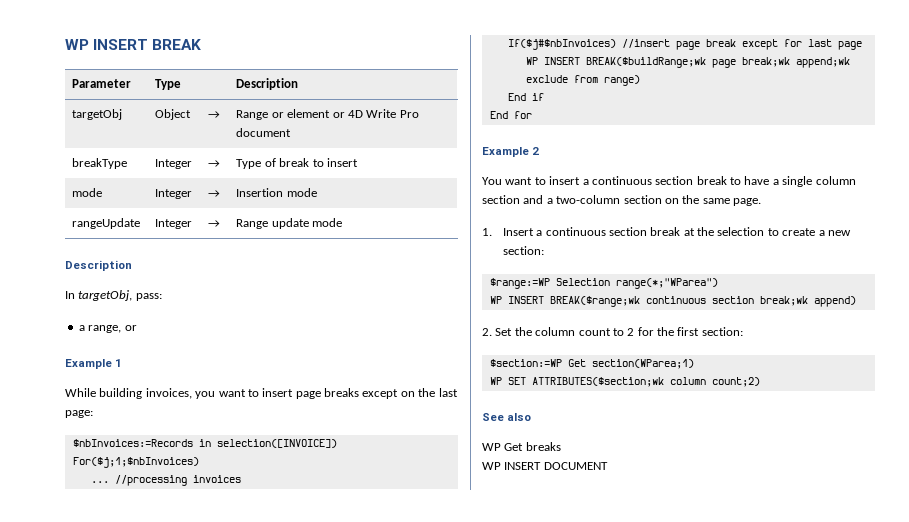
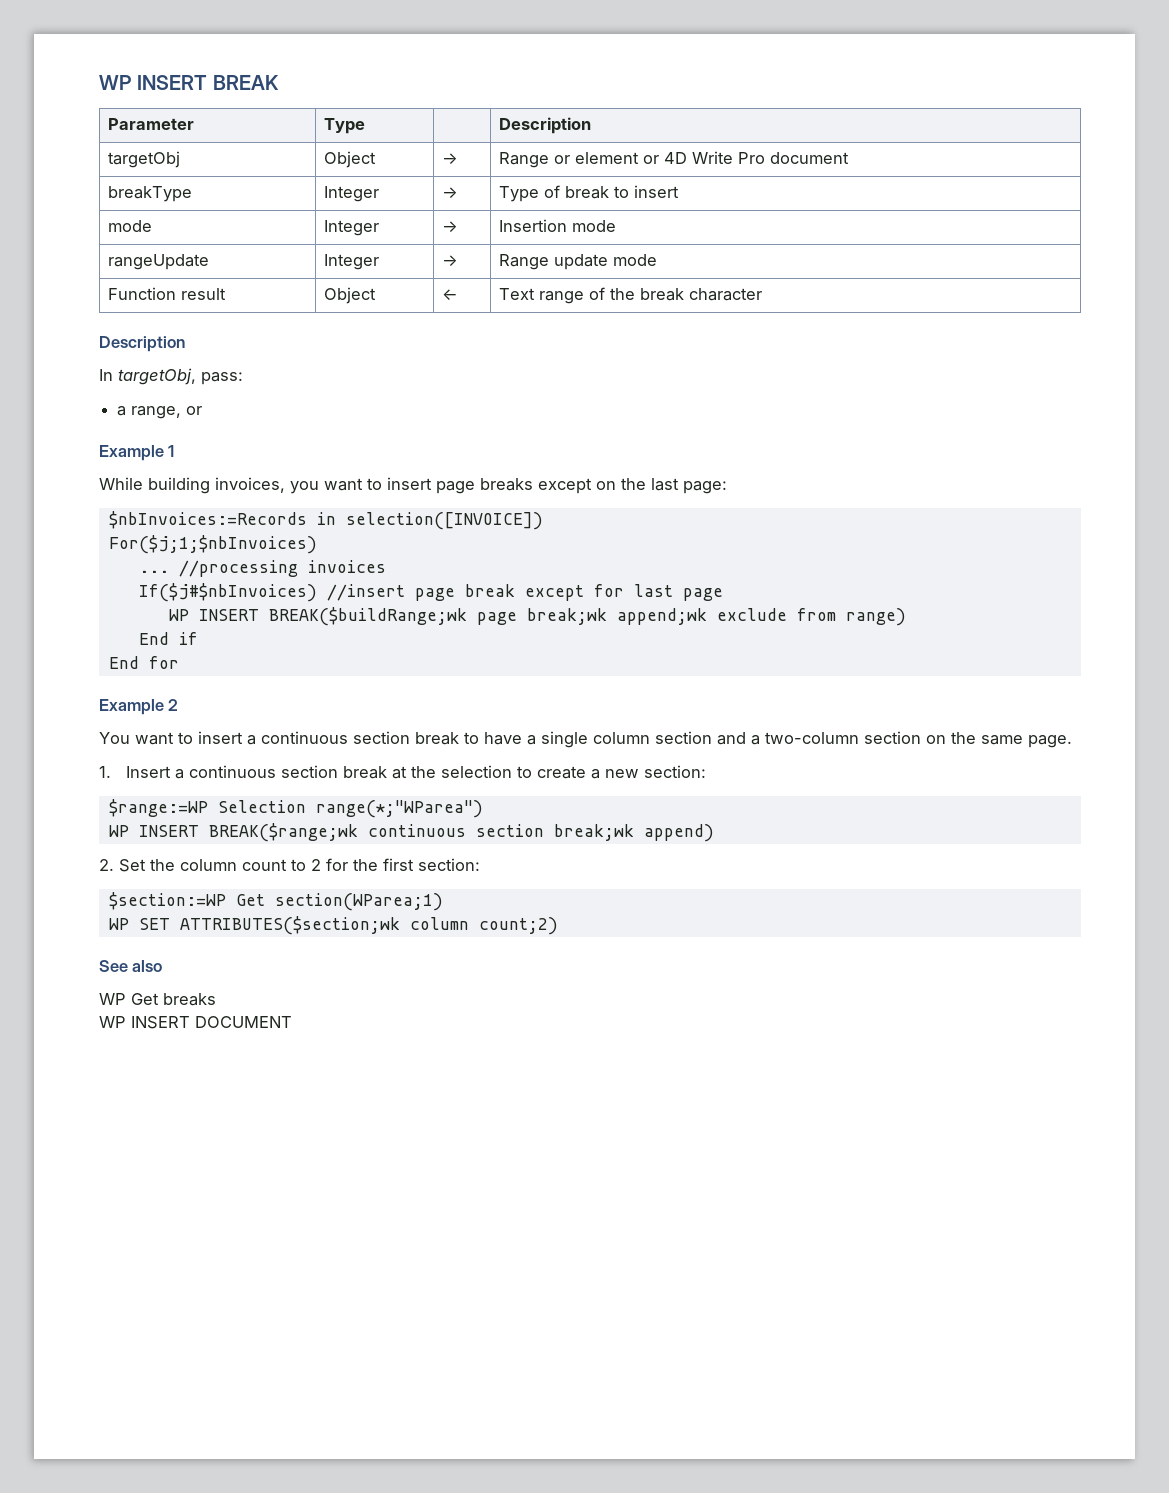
(343, 222) none -> [108,287,227,300] [324,287,377,304] [442,289,459,300] [499,287,763,304] // Function result | Object | ← | Text range of the break character

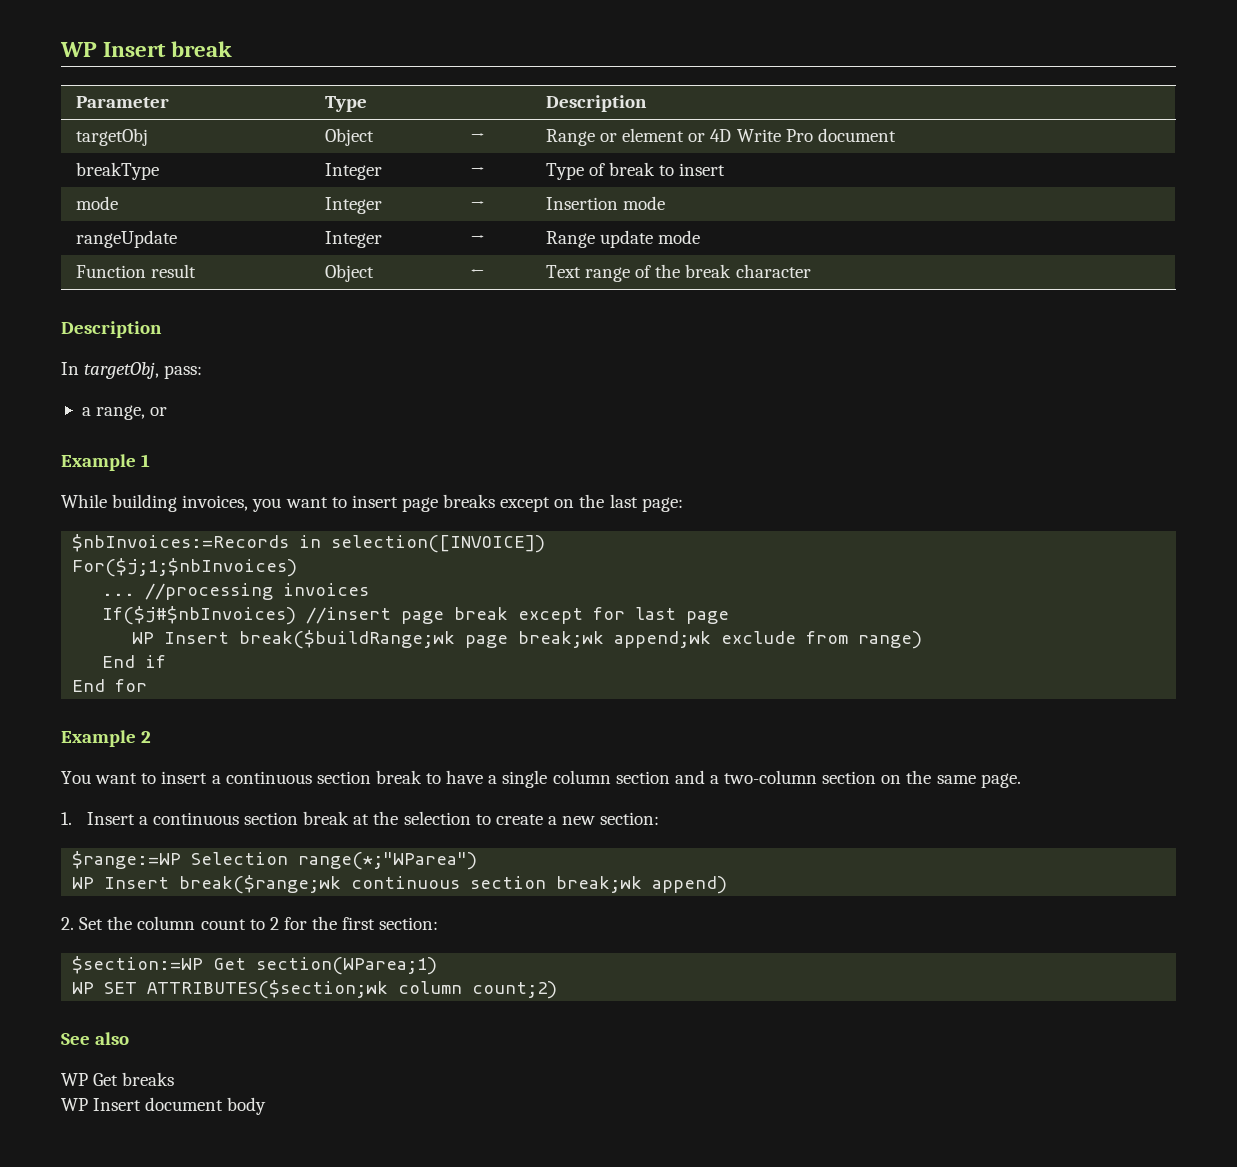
[99,75,279,90] WP INSERT BREAK -> [60,41,233,57] WP Insert break
[198,607,467,626] INSERT BREAK($buildRange;wk -> [164,630,456,649] Insert break($buildRange;wk
[138,823,358,842] INSERT BREAK($range;wk -> [104,875,342,894] Insert break($range;wk
[131,1016,292,1029] INSERT DOCUMENT -> [93,1097,267,1115] Insert document body

